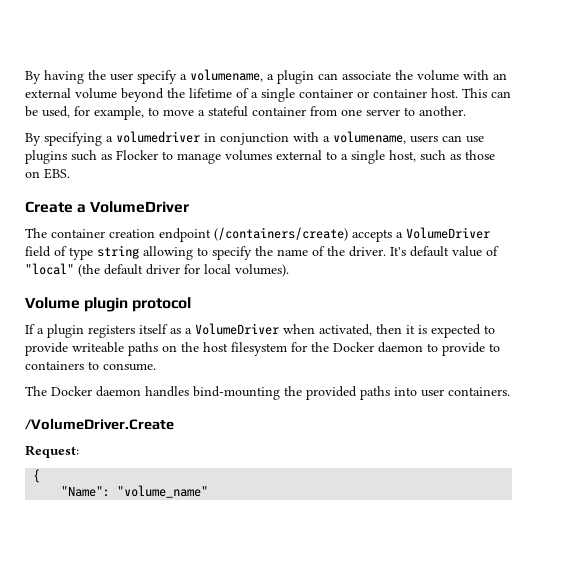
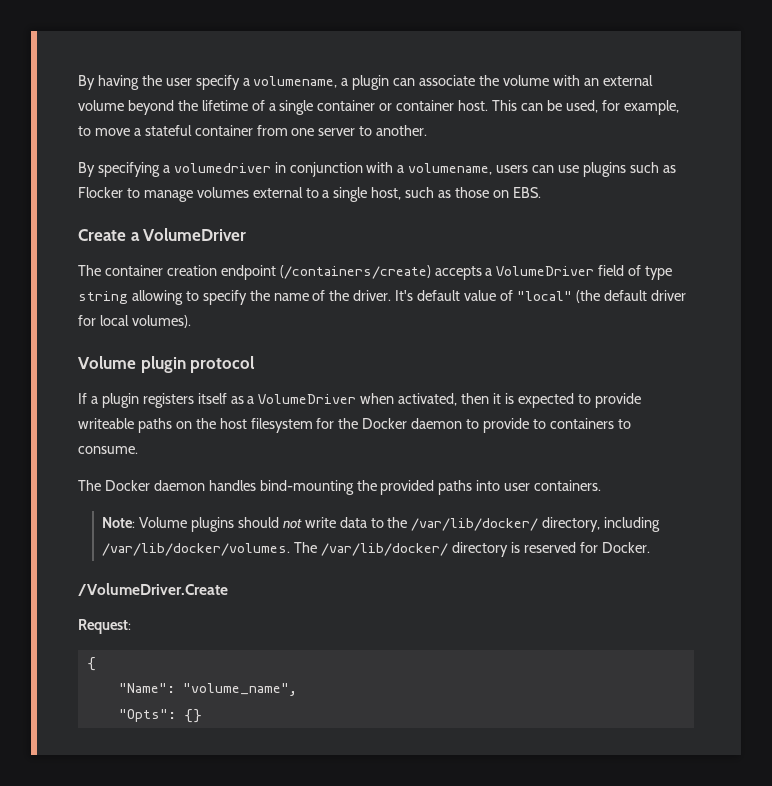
(510, 391) none -> [102,517,661,532] [102,542,650,557] // Note: Volume plugins should not write data to the /var/lib/docker/ directory, including /var/lib/docker/volumes. The /var/lib/docker/ directory is reserved for Docker.
[117,485,209,498] "volume_name" -> [182,683,297,696] [118,709,202,723] "volume_name", // "Opts": {}

